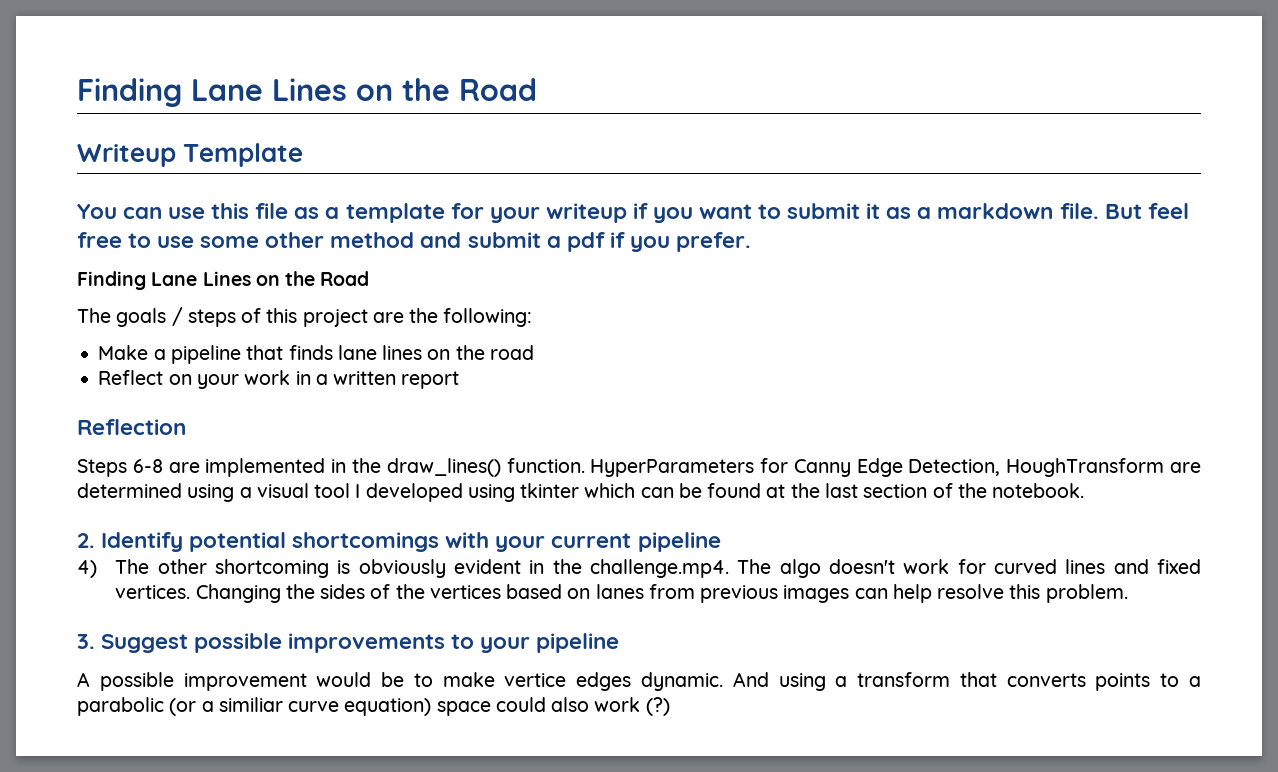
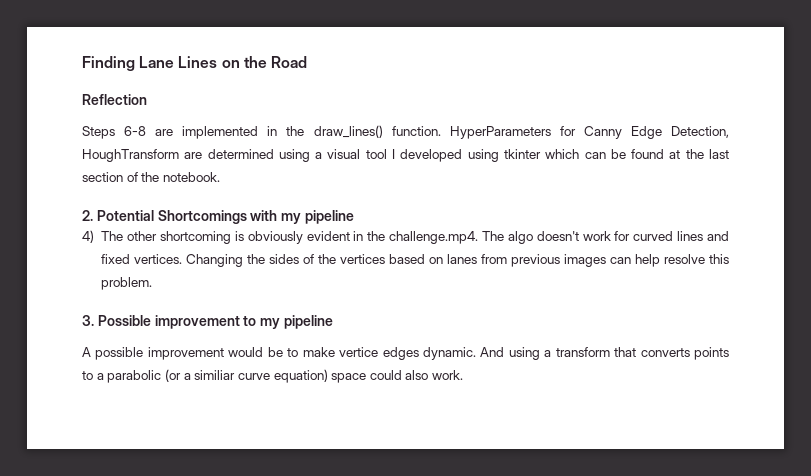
[77,78,537,107] [77,143,304,167] [77,203,1189,223] [77,232,751,252] [77,271,370,290] [77,307,533,327] [98,345,534,364] [98,370,460,389] Finding Lane Lines on the Road // Writeup Template // You can use this file as a template for your writeup if you want to submit it as a markdown file. But feel free to use some other method and submit a pdf if you prefer. // Finding Lane Lines on the Road // The goals / steps of this project are the following: // Make a pipeline that finds lane lines on the road // Reflect on your work in a written report -> [82,56,307,71] Finding Lane Lines on the Road
[101,532,632,552] Identify potential shortcomings with your current -> [96,210,302,224] Potential Shortcomings with my
[101,633,531,653] Suggest possible improvements to your -> [97,315,281,329] Possible improvement to my
[594,697,670,716] work (?) -> [432,370,464,380] work.

